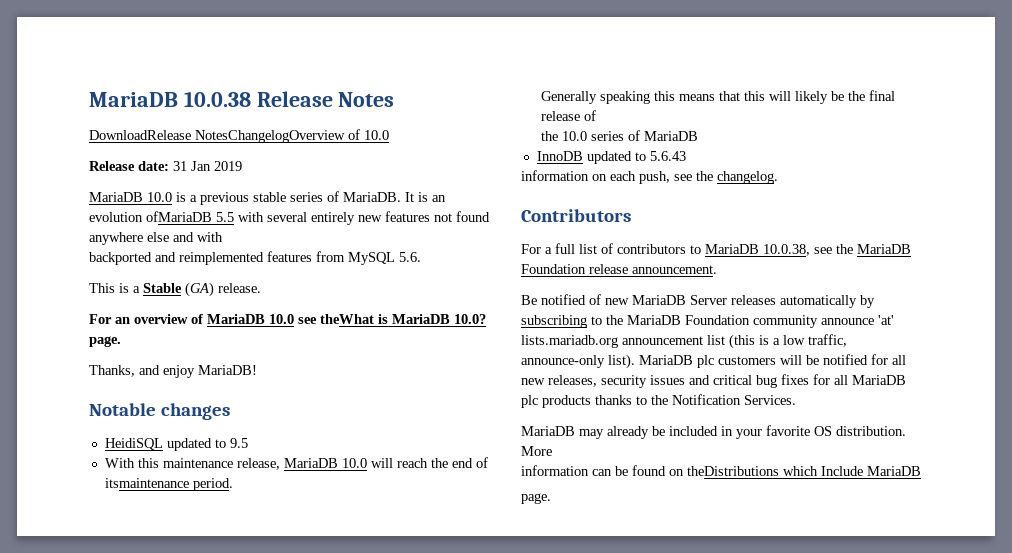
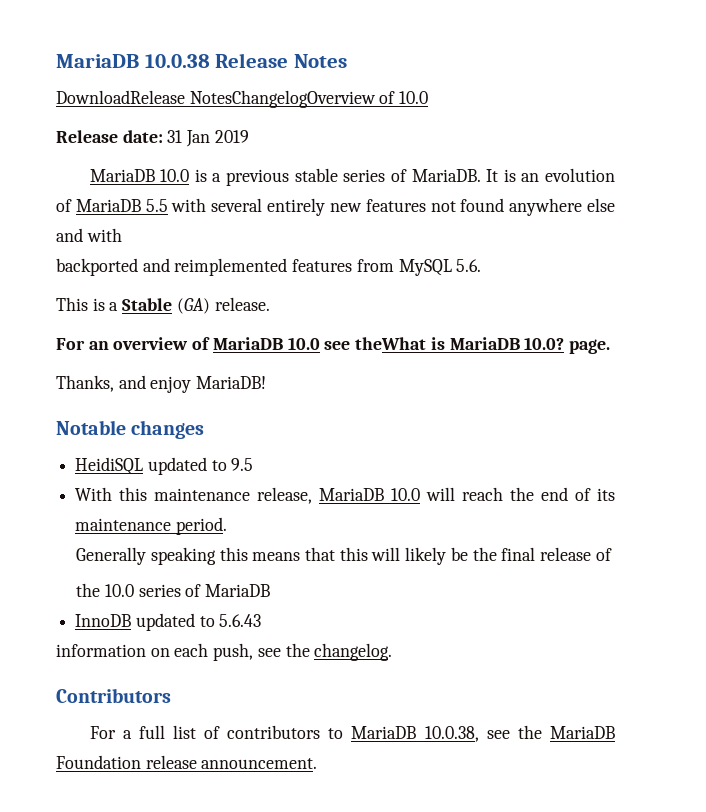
[146,211,212,222] ofMariaDB -> [56,199,141,212] of MariaDB
[104,478,189,488] itsmaintenance -> [597,488,616,501] [75,518,172,531] its maintenance
[521,294,875,308] [521,315,894,328] [521,334,847,349] [521,354,906,369] [521,374,906,388] [521,394,796,408] [521,425,906,439] [521,446,552,456] [521,465,921,476] [521,493,551,504] // Be notified of new MariaDB Server releases automatically by subscribing to the MariaDB Foundation community announce 'at' lists.mariadb.org announcement list (this is a low traffic, announce-only list). MariaDB plc customers will be notified for all new releases, security issues and critical bug fixes for all MariaDB plc products thanks to the Notification Services. // MariaDB may already be included in your favorite OS distribution. More // information can be found on theDistributions which Include MariaDB // page. -> (318, 763) none

